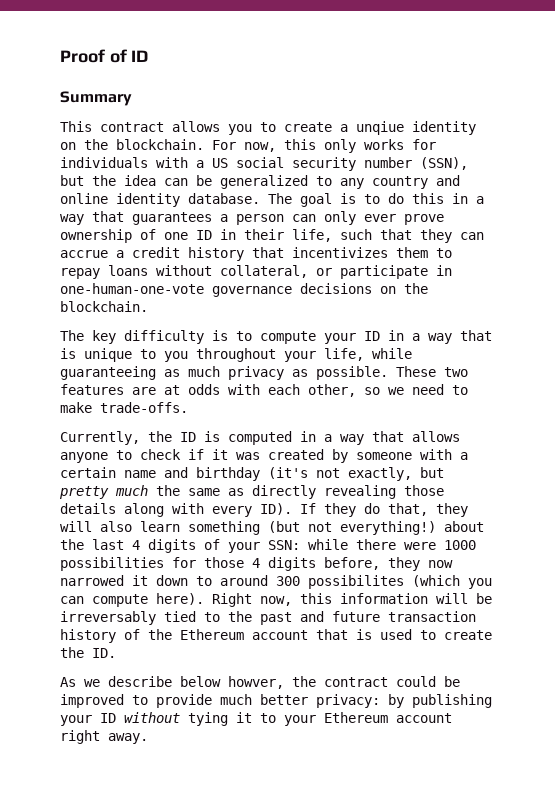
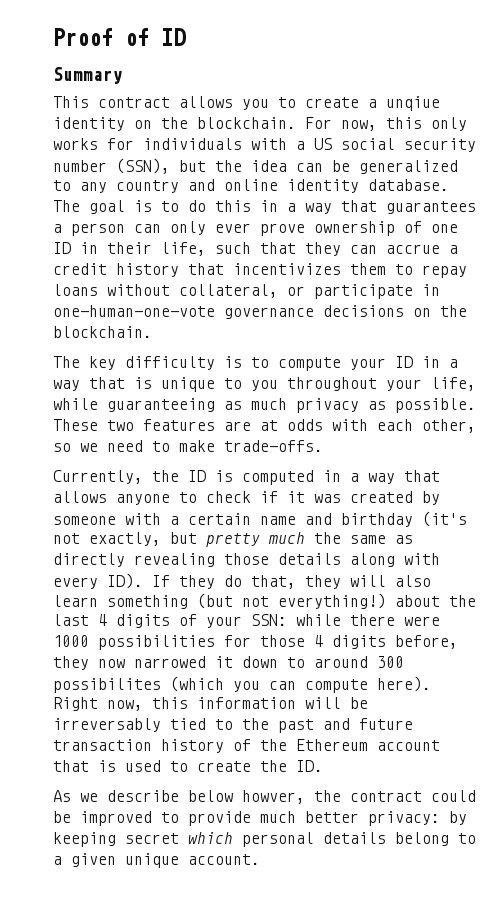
[412,694,492,708] [60,712,452,726] [60,730,148,744] publishing your ID without tying it to your Ethereum account right away. -> [53,832,476,847] [53,853,260,868] keeping secret which personal details belong to a given unique account.

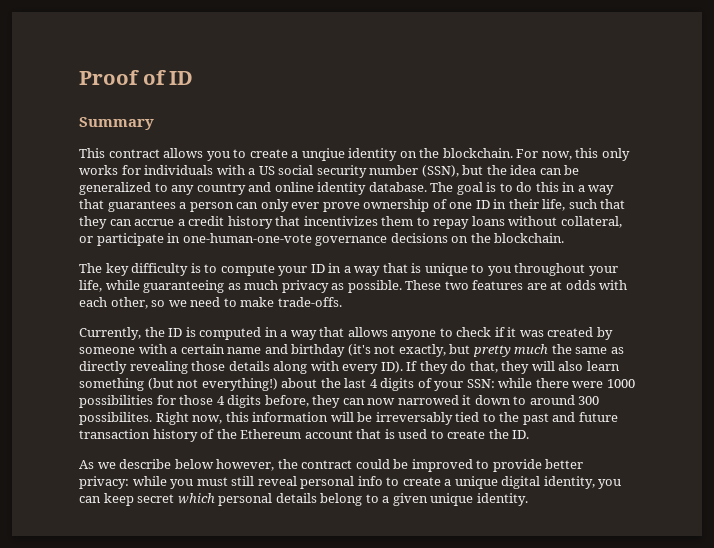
(89, 663) none -> [342,398,365,405] can
[53,676,431,693] possibilites (which you can compute here). -> [79,412,152,425] possibilites.
[242,790,305,804] howver, -> [216,459,275,471] however,
[260,811,296,823] much -> (542, 465) none
[449,811,467,825] [53,832,116,847] by keeping -> [132,476,622,489] [79,493,134,506] while you must still reveal personal info to create a unique digital identity, you can keep
[188,854,260,865] account. -> [476,493,528,506] identity.

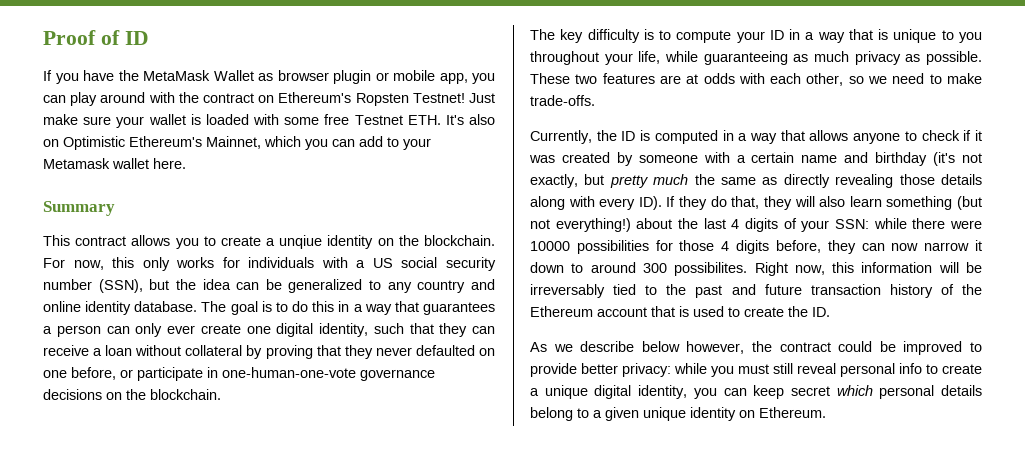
(194, 78) none -> [43,70,495,84] [43,92,495,106] [43,114,496,128] [43,136,431,150] [43,158,186,169] // If you have the MetaMask Wallet as browser plugin or mobile app, you can play around with the contract on Ethereum's Ropsten Testnet! Just make sure your wallet is loaded with some free Testnet ETH. It's also on Optimistic Ethereum's Mainnet, which you can add to your Metamask wallet here.
[322,199,626,212] [79,216,622,229] prove ownership of one ID in their life, such that they can accrue a credit history that incentivizes them to repay loans without collateral, -> [200,323,495,337] [43,345,495,359] [43,367,116,380] create one digital identity, such that they can receive a loan without collateral by proving that they never defaulted on one before,
[606,379,635,388] 1000 -> [530,241,570,251] 10000
[397,395,459,405] narrowed -> [924,242,970,251] narrow
[476,493,528,506] identity. -> [690,407,826,421] identity on Ethereum.

